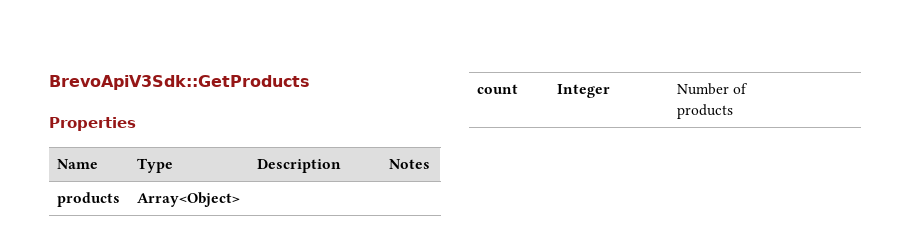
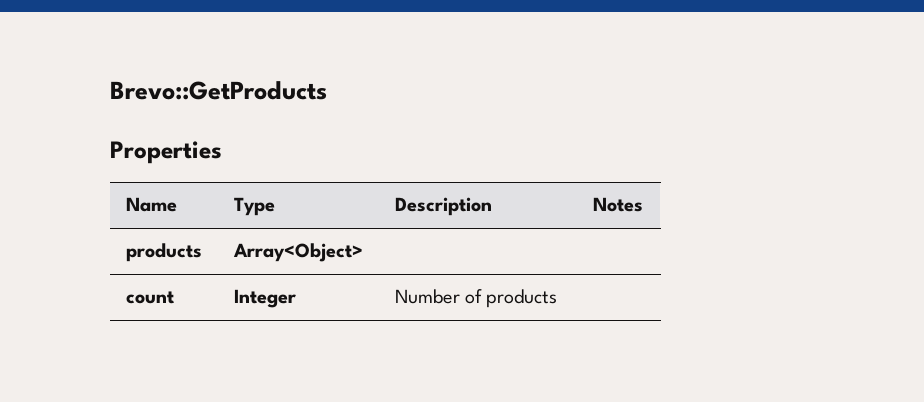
[49,75,310,90] BrevoApiV3Sdk::GetProducts -> [110,81,327,100] Brevo::GetProducts

